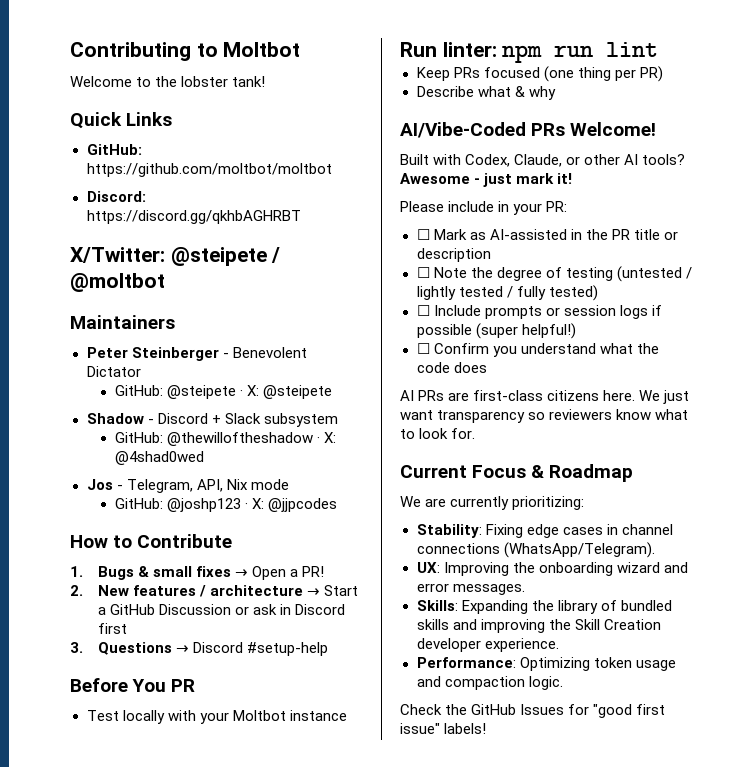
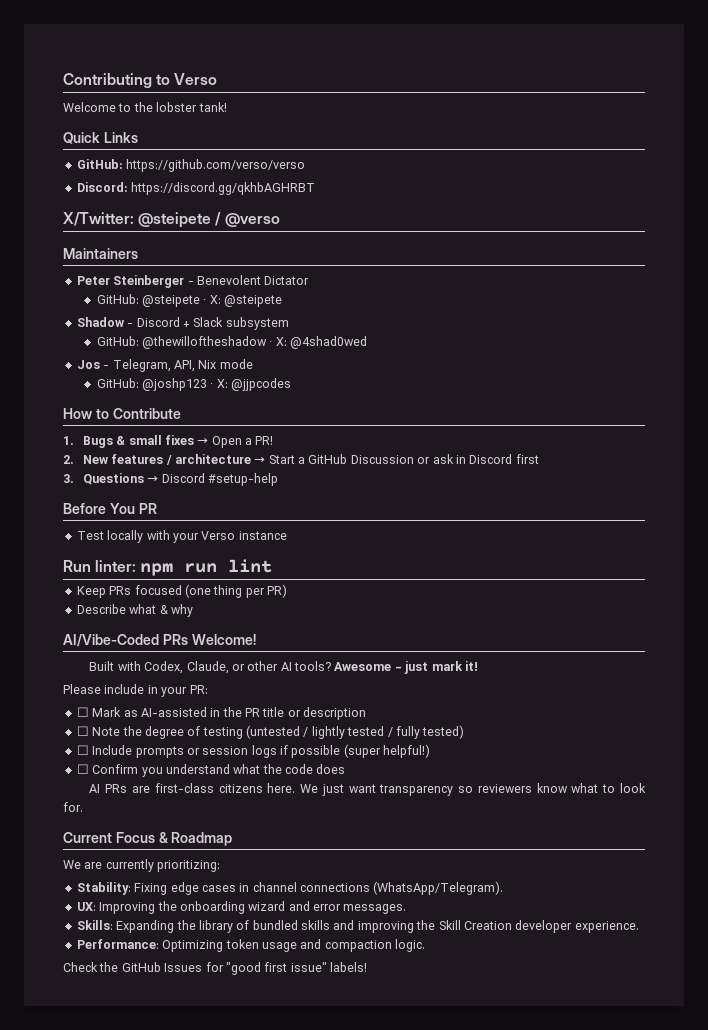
[223,42,301,57] Moltbot -> [174,73,218,85] Verso
[86,163,332,177] https://github.com/moltbot/moltbot -> [126,159,306,172] https://github.com/verso/verso
[70,273,165,292] @moltbot -> [224,213,280,227] @verso
[232,710,286,721] Moltbot -> [201,531,236,540] Verso

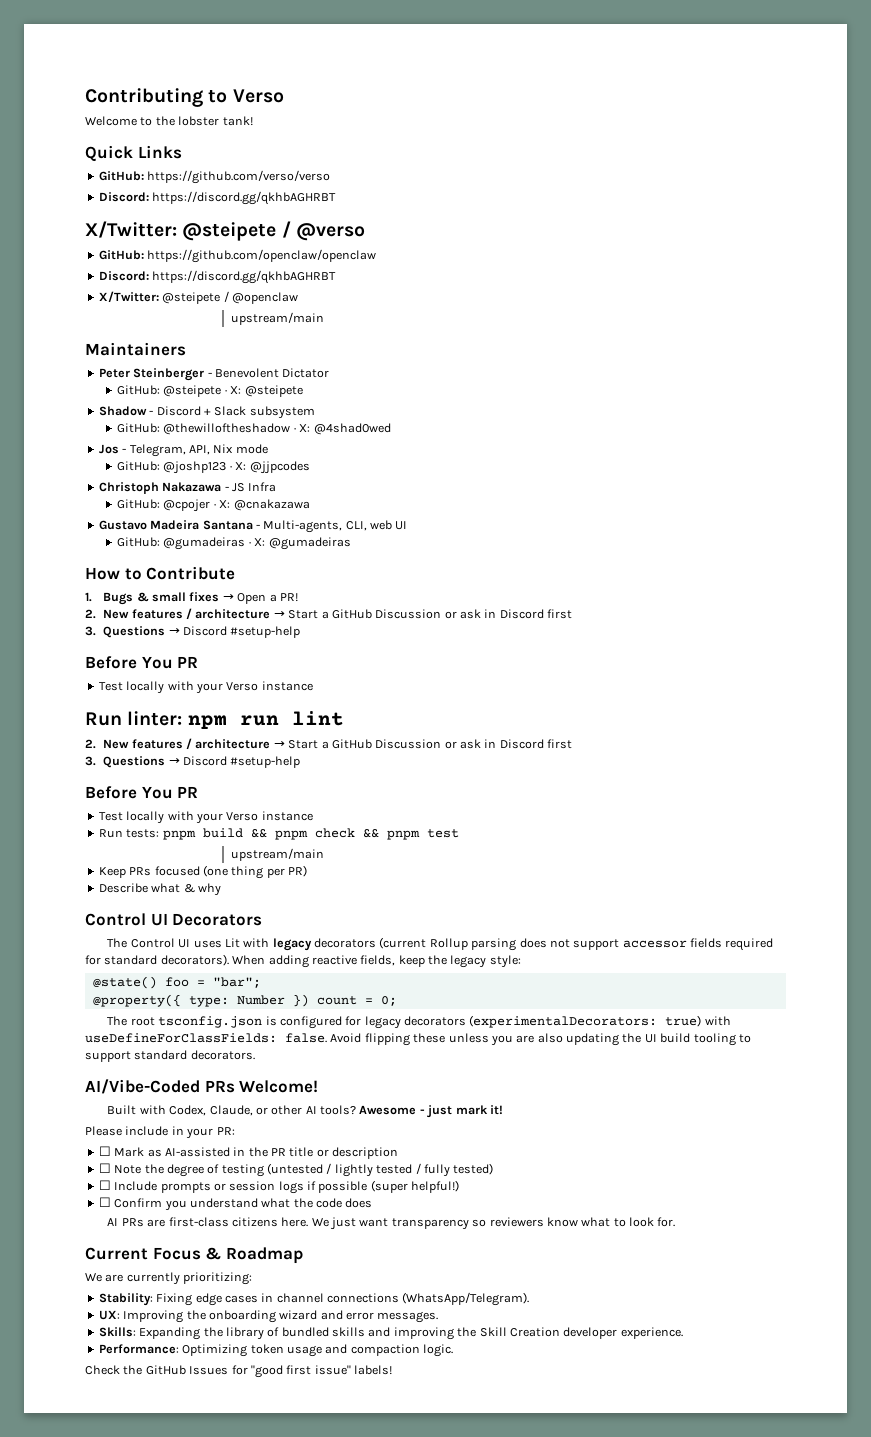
(280, 220) none -> [98,249,377,263] [98,270,337,284] [98,291,298,304] [230,312,324,325] // GitHub: https://github.com/openclaw/openclaw // Discord: https://discord.gg/qkhbAGHRBT // X/Twitter: @steipete / @openclaw // upstream/main
(292, 384) none -> [98,482,277,494] [116,499,310,512] [98,520,408,533] [116,537,351,550] // Christoph Nakazawa - JS Infra // GitHub: @cpojer · X: @cnakazawa // Gustavo Madeira Santana - Multi-agents, CLI, web UI // GitHub: @gumadeiras · X: @gumadeiras
(273, 566) none -> [85,738,573,750] [85,756,301,768] [85,786,199,799] [98,811,313,824] [98,828,459,840] [230,848,324,861] // 2. New features / architecture → Start a GitHub Discussion or ask in Discord first // 3. Questions → Discord #setup-help // Before You PR // Test locally with your Verso instance // Run tests: pnpm build && pnpm check && pnpm test // upstream/main
(193, 610) none -> [85,913,263,926] [107,937,774,951] [85,954,521,968] [92,976,261,989] [92,994,397,1007] [107,1015,731,1029] [85,1033,751,1046] [85,1050,255,1062] // Control UI Decorators // The Control UI uses Lit with legacy decorators (current Rollup parsing does not support accessor fields required for standard decorators). When adding reactive fields, keep the legacy style: // @state() foo = "bar"; // @property({ type: Number }) count = 0; // The root tsconfig.json is configured for legacy decorators (experimentalDecorators: true) with useDefineForClassFields: false. Avoid flipping these unless you are also updating the UI build tooling to support standard decorators.

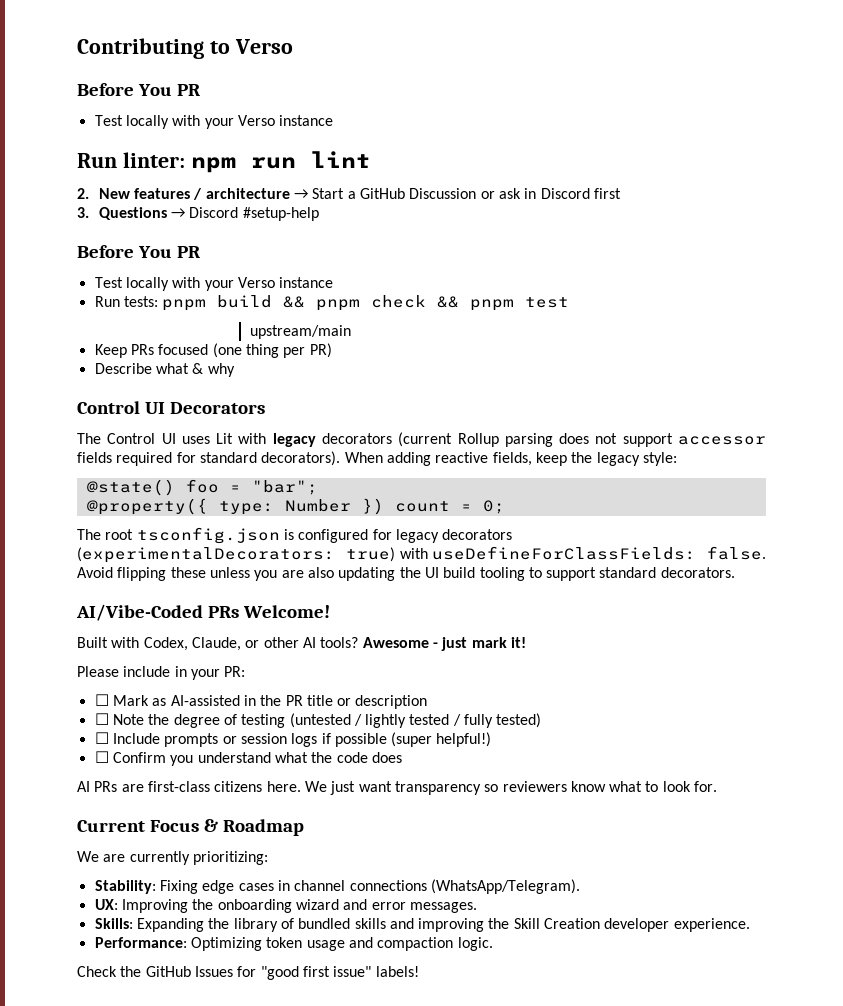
[85,116,253,126] [85,145,182,162] [98,170,331,184] [98,191,337,205] [85,221,365,241] [98,249,377,263] [98,270,337,284] [98,291,298,304] [230,312,324,325] [85,342,186,356] [98,368,330,381] [116,385,303,397] [98,406,315,419] [116,423,391,435] [98,444,268,457] [116,461,310,474] [98,482,277,494] [116,499,310,512] [98,520,408,533] [116,537,351,550] [85,566,236,580] [85,592,298,605] [85,608,573,620] [85,626,301,638] // Welcome to the lobster tank! // Quick Links // GitHub: https://github.com/verso/verso // Discord: https://discord.gg/qkhbAGHRBT // X/Twitter: @steipete / @verso // GitHub: https://github.com/openclaw/openclaw // Discord: https://discord.gg/qkhbAGHRBT // X/Twitter: @steipete / @openclaw // upstream/main // Maintainers // Peter Steinberger - Benevolent Dictator // GitHub: @steipete · X: @steipete // Shadow - Discord + Slack subsystem // GitHub: @thewilloftheshadow · X: @4shad0wed // Jos - Telegram, API, Nix mode // GitHub: @joshp123 · X: @jjpcodes // Christoph Nakazawa - JS Infra // GitHub: @cpojer · X: @cnakazawa // Gustavo Madeira Santana - Multi-agents, CLI, web UI // GitHub: @gumadeiras · X: @gumadeiras // How to Contribute // 1. Bugs & small fixes → Open a PR! // 2. New features / architecture → Start a GitHub Discussion or ask in Discord first // 3. Questions → Discord #setup-help -> (293, 46) none

